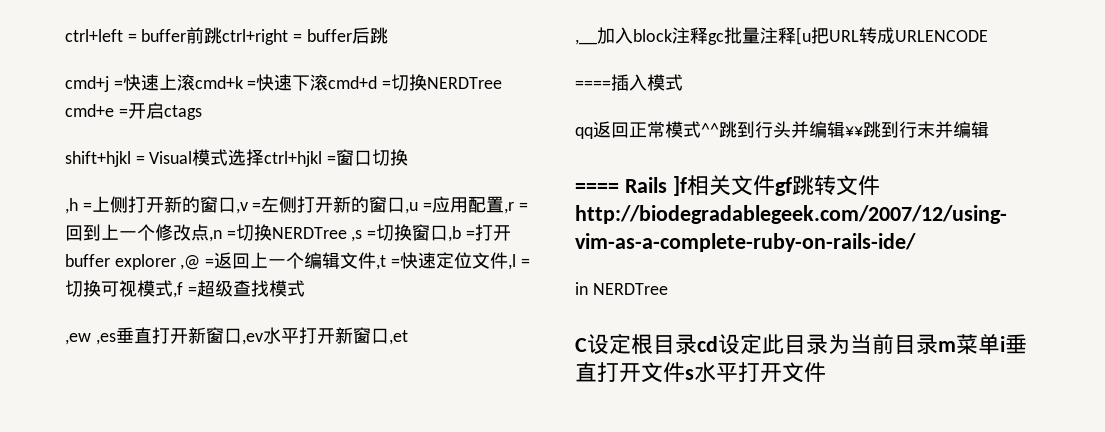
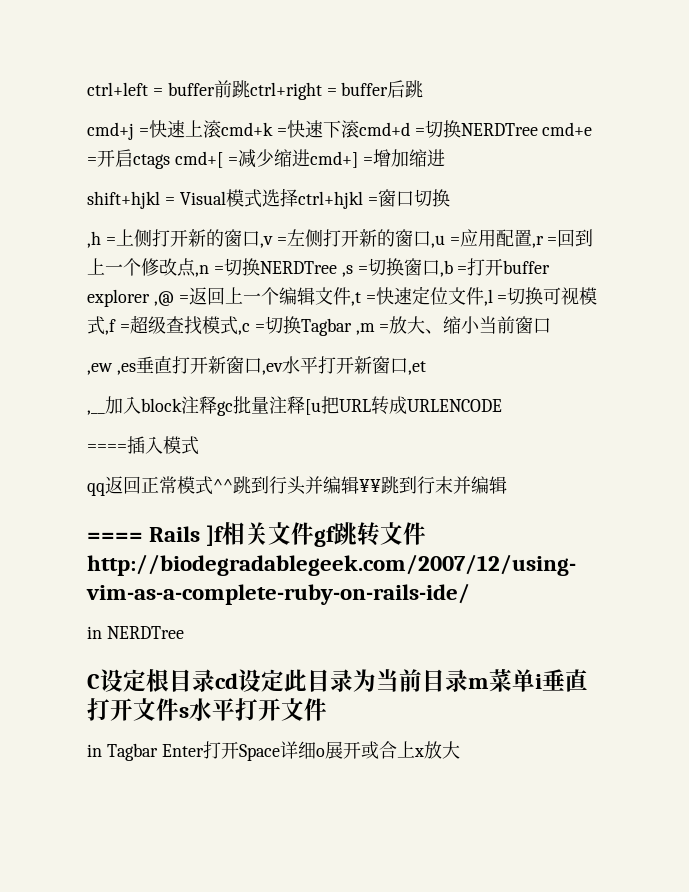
(202, 112) none -> [174,149,445,168] cmd+[ =减少缩进cmd+] =增加缩进
(305, 288) none -> [237,316,552,336] ,c =切换Tagbar ,m =放大、缩小当前窗口
(826, 372) none -> [87,741,460,761] // in Tagbar Enter打开Space详细o展开或合上x放大

